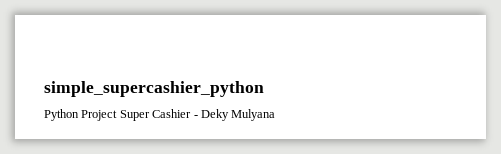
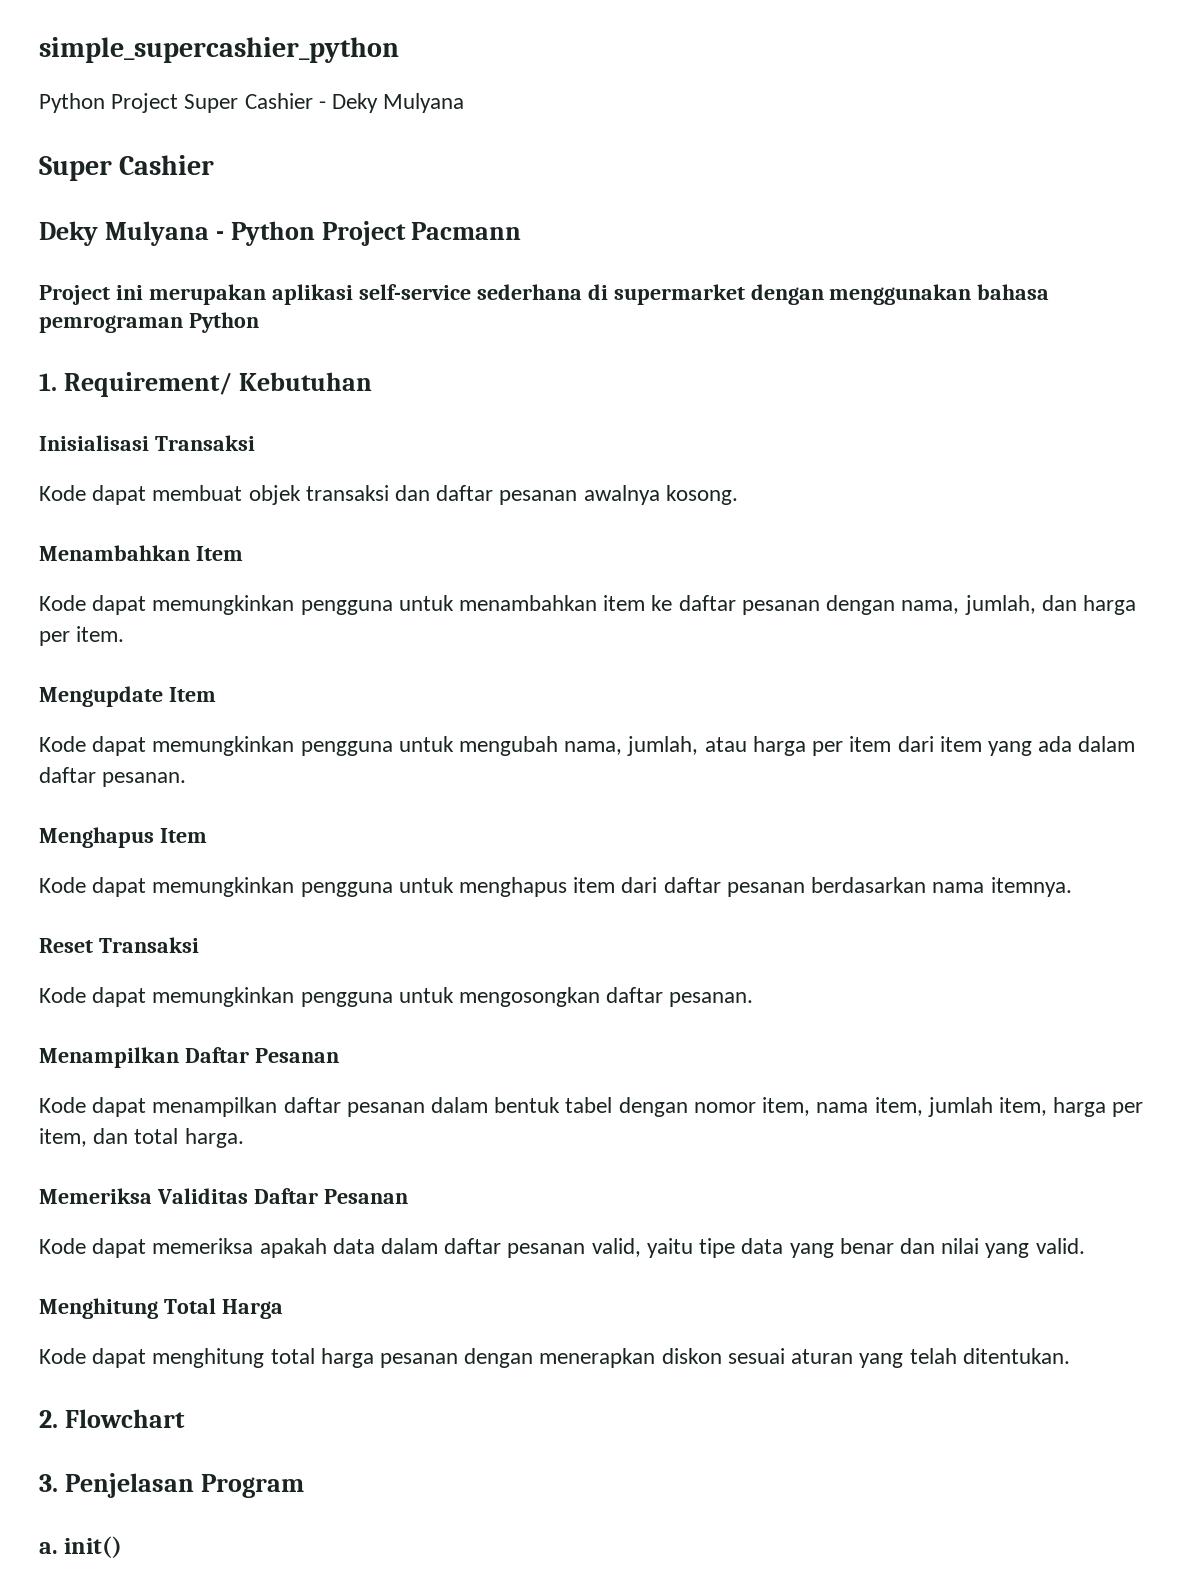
(276, 115) none -> [39,155,215,181] [39,221,522,246] [39,284,1050,305] [39,312,259,333] [39,372,372,397] [39,435,255,451] [39,485,738,505] [39,545,243,561] [39,595,1136,615] [39,626,125,646] [39,686,216,707] [39,736,1136,756] [39,767,187,787] [39,827,207,848] [39,877,1072,897] [39,937,199,953] [39,987,754,1007] [39,1047,339,1068] [39,1097,1144,1117] [39,1128,244,1148] [39,1188,408,1204] [39,1238,1085,1258] [39,1298,283,1319] [39,1348,1070,1368] [39,1409,185,1428] [39,1473,304,1498] [39,1536,123,1558] // Super Cashier // Deky Mulyana - Python Project Pacmann // Project ini merupakan aplikasi self-service sederhana di supermarket dengan menggunakan bahasa pemrograman Python // 1. Requirement/ Kebutuhan // Inisialisasi Transaksi // Kode dapat membuat objek transaksi dan daftar pesanan awalnya kosong. // Menambahkan Item // Kode dapat memungkinkan pengguna untuk menambahkan item ke daftar pesanan dengan nama, jumlah, dan harga per item. // Mengupdate Item // Kode dapat memungkinkan pengguna untuk mengubah nama, jumlah, atau harga per item dari item yang ada dalam daftar pesanan. // Menghapus Item // Kode dapat memungkinkan pengguna untuk menghapus item dari daftar pesanan berdasarkan nama itemnya. // Reset Transaksi // Kode dapat memungkinkan pengguna untuk mengosongkan daftar pesanan. // Menampilkan Daftar Pesanan // Kode dapat menampilkan daftar pesanan dalam bentuk tabel dengan nomor item, nama item, jumlah item, harga per item, dan total harga. // Memeriksa Validitas Daftar Pesanan // Kode dapat memeriksa apakah data dalam daftar pesanan valid, yaitu tipe data yang benar dan nilai yang valid. // Menghitung Total Harga // Kode dapat menghitung total harga pesanan dengan menerapkan diskon sesuai aturan yang telah ditentukan. // 2. Flowchart // 3. Penjelasan Program // a. init()

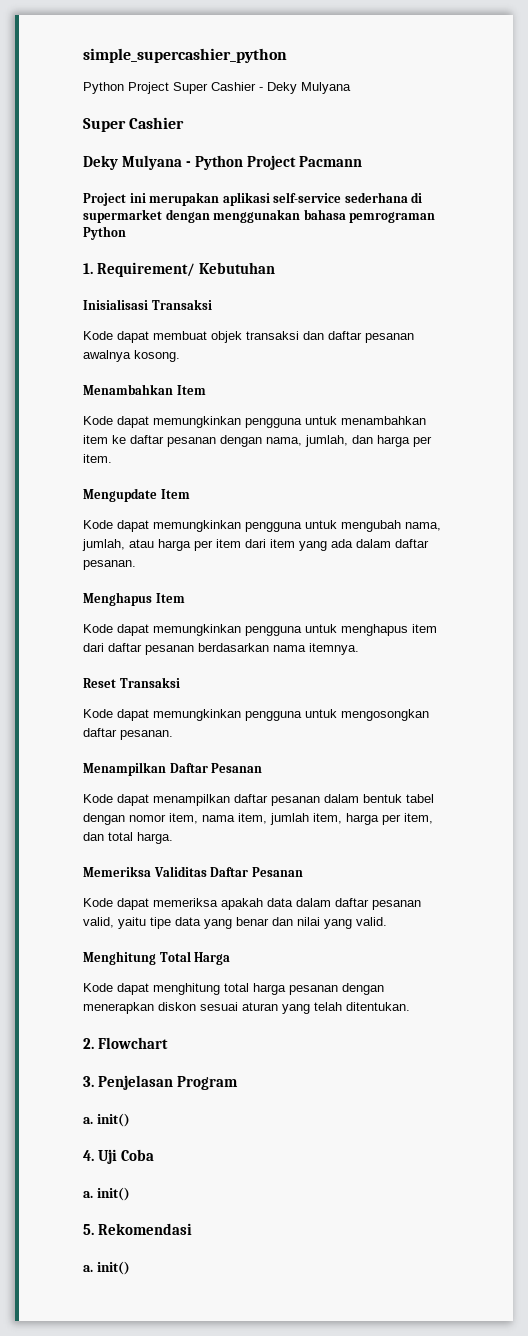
(123, 1547) none -> [83,1149,154,1164] [83,1187,130,1201] [83,1223,192,1235] [83,1261,130,1275] // 4. Uji Coba // a. init() // 5. Rekomendasi // a. init()

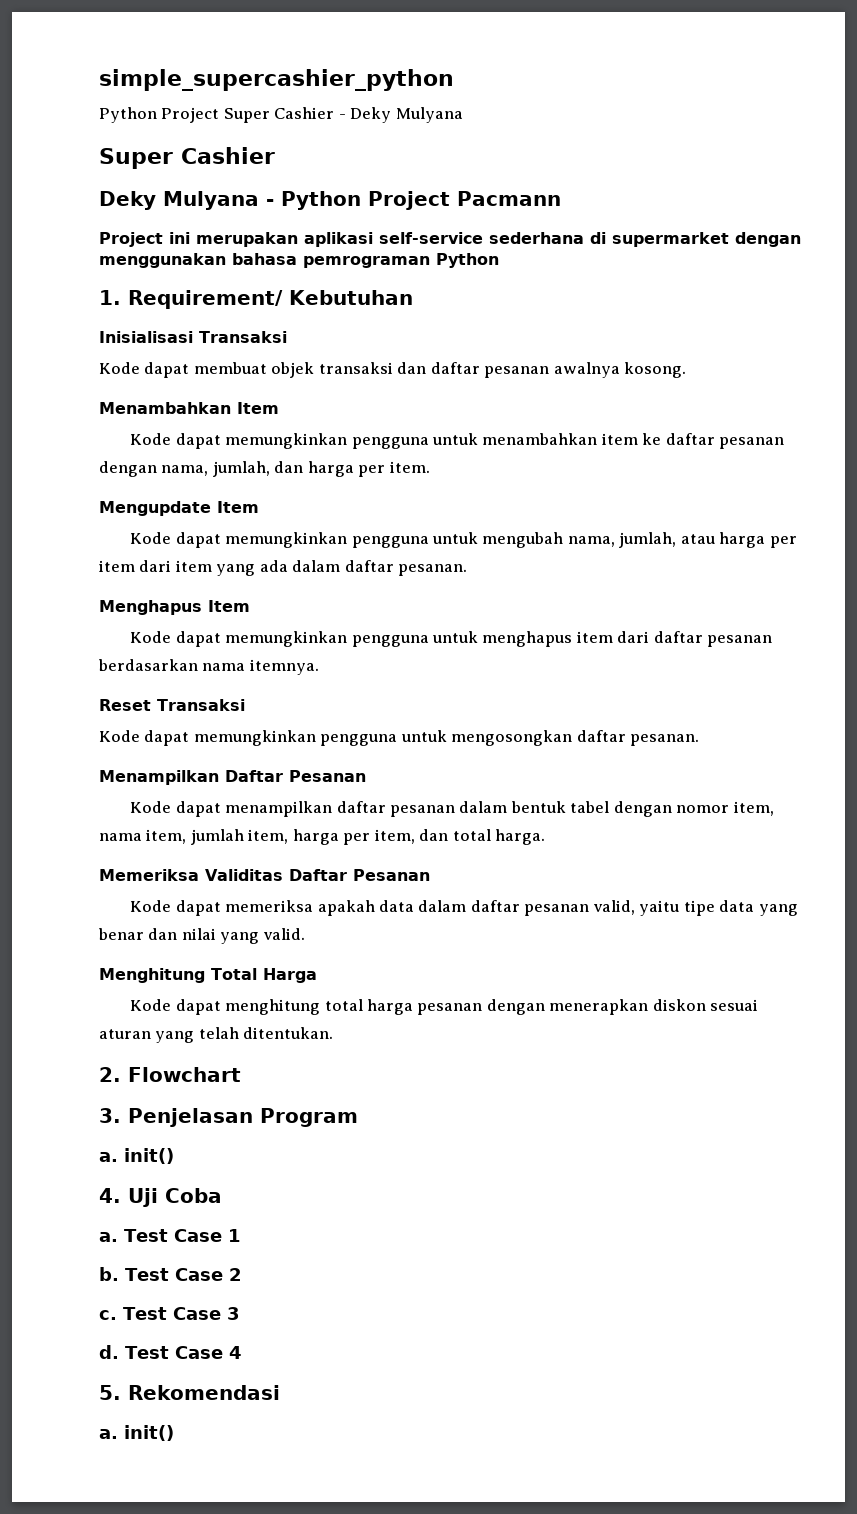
[96,1187,130,1201] init() -> [124,1229,241,1242] [99,1267,242,1281] [99,1307,240,1320] [99,1345,242,1359] Test Case 1 // b. Test Case 2 // c. Test Case 3 // d. Test Case 4

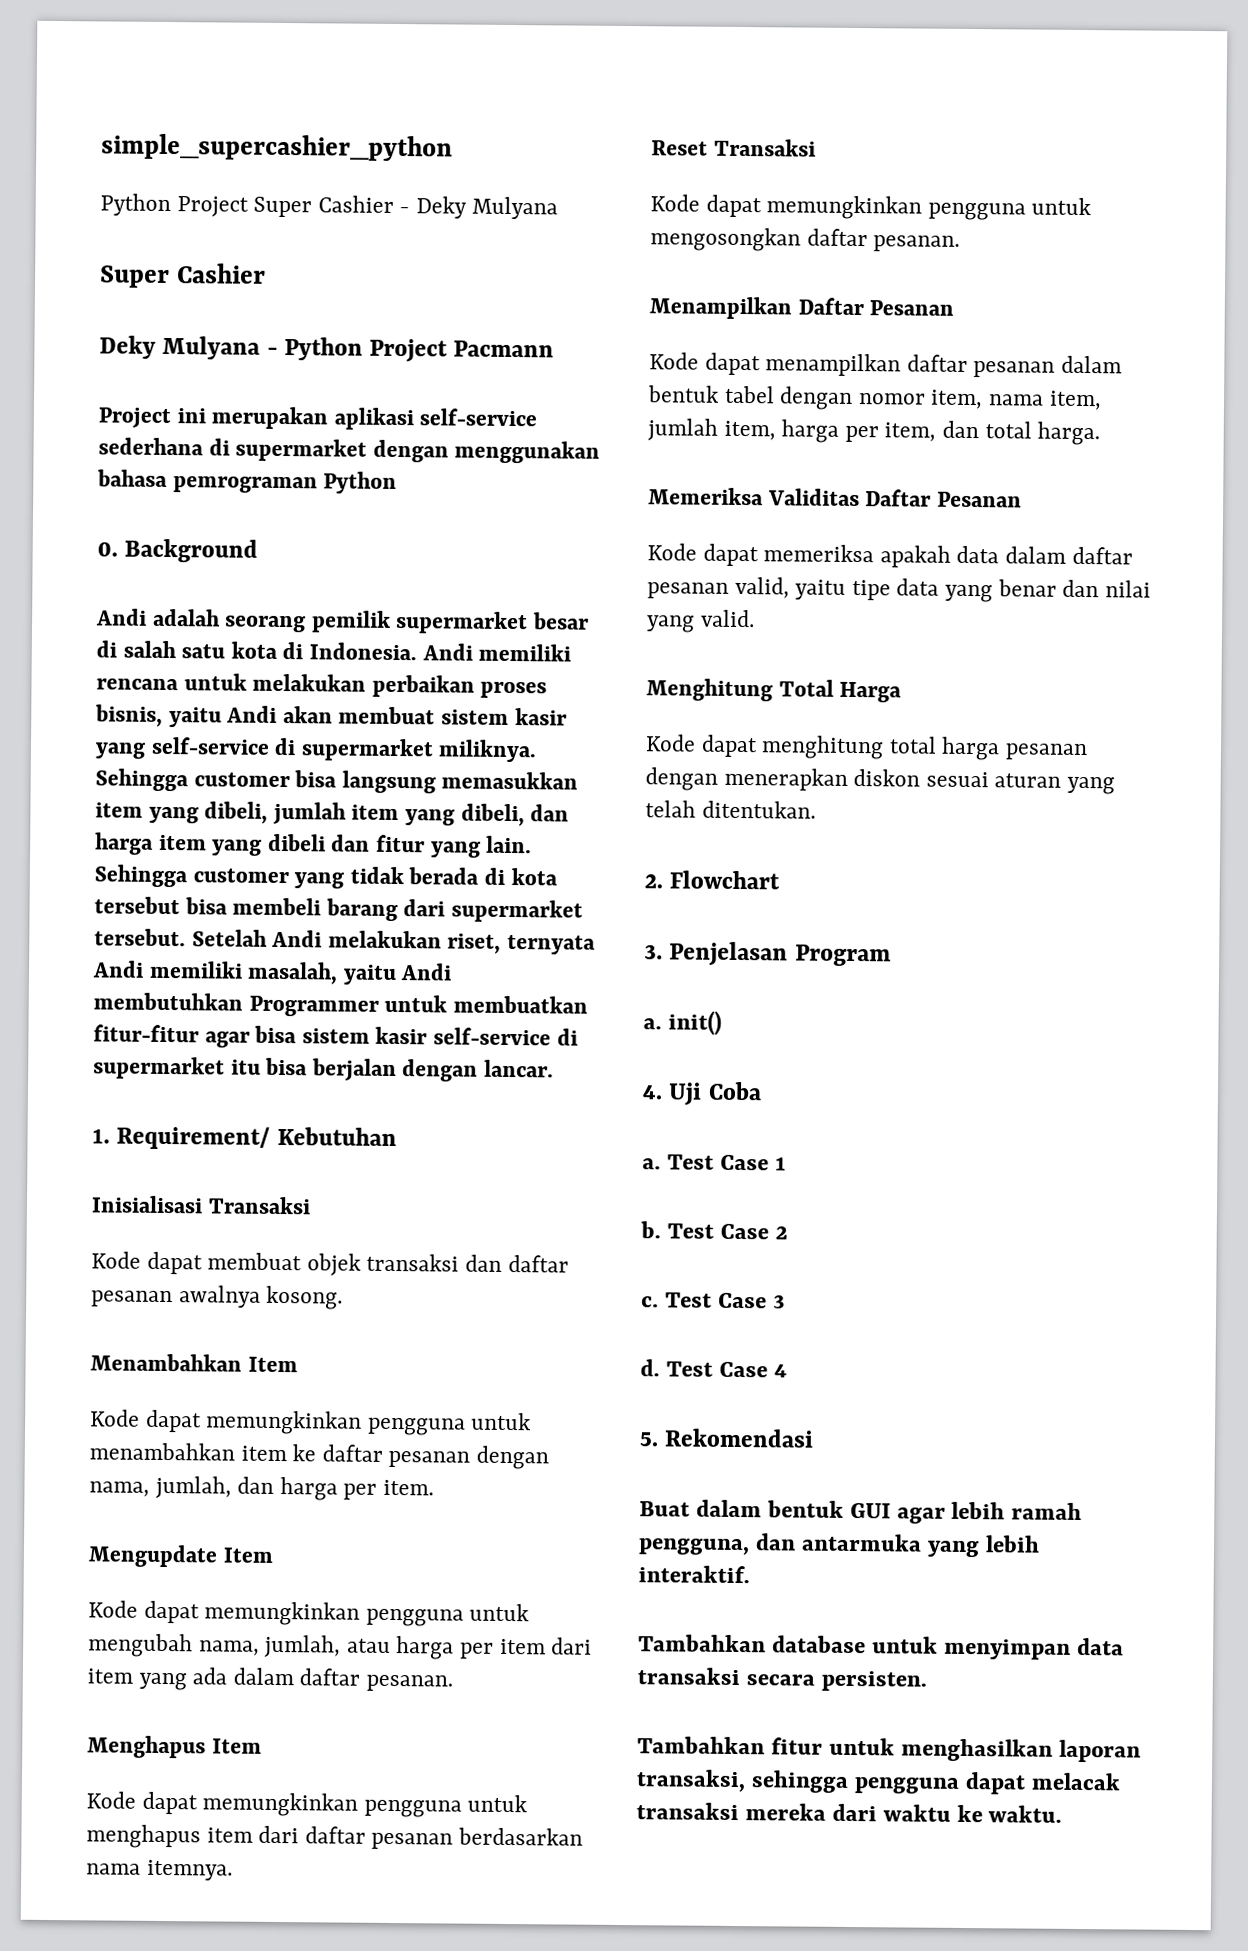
(499, 260) none -> [97,538,259,563] [96,608,590,635] [96,640,572,662] [96,673,548,699] [95,704,567,728] [95,736,538,763] [95,768,579,794] [95,801,570,827] [95,832,533,858] [94,864,558,889] [94,896,584,923] [94,928,597,955] [92,960,453,986] [93,992,588,1017] [93,1024,578,1048] [93,1056,555,1082] // 0. Background // Andi adalah seorang pemilik supermarket besar di salah satu kota di Indonesia. Andi memiliki rencana untuk melakukan perbaikan proses bisnis, yaitu Andi akan membuat sistem kasir yang self-service di supermarket miliknya. Sehingga customer bisa langsung memasukkan item yang dibeli, jumlah item yang dibeli, dan harga item yang dibeli dan fitur yang lain. Sehingga customer yang tidak berada di kota tersebut bisa membeli barang dari supermarket tersebut. Setelah Andi melakukan riset, ternyata Andi memiliki masalah, yaitu Andi membutuhkan Programmer untuk membuatkan fitur-fitur agar bisa sistem kasir self-service di supermarket itu bisa berjalan dengan lancar.
[99,1425,174,1441] a. init() -> [639,1499,1083,1524] [638,1533,1040,1558] [638,1565,750,1584] [638,1634,1124,1660] [637,1667,927,1692] [637,1736,1141,1763] [636,1769,1121,1795] [636,1802,1063,1823] Buat dalam bentuk GUI agar lebih ramah pengguna, dan antarmuka yang lebih interaktif. // Tambahkan database untuk menyimpan data transaksi secara persisten. // Tambahkan fitur untuk menghasilkan laporan transaksi, sehingga pengguna dapat melacak transaksi mereka dari waktu ke waktu.

